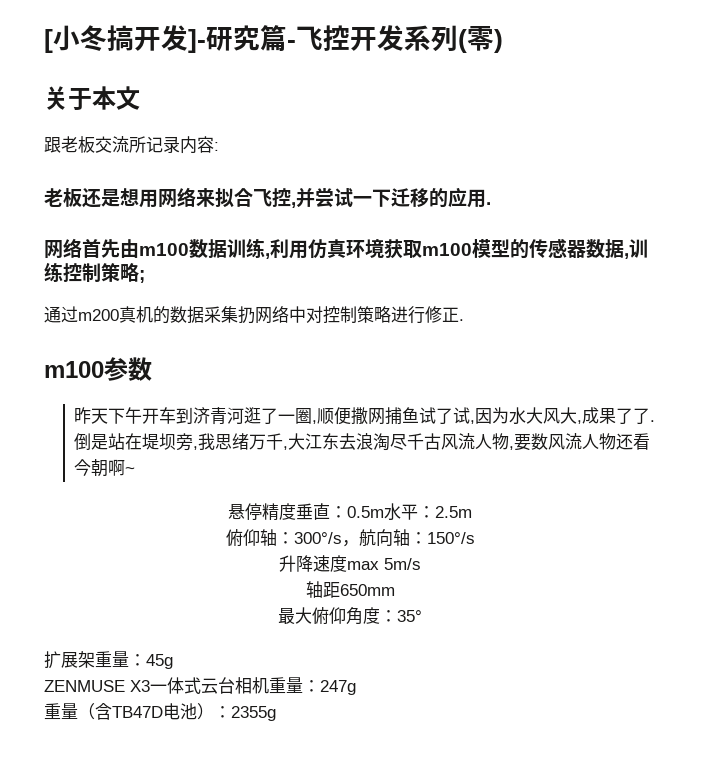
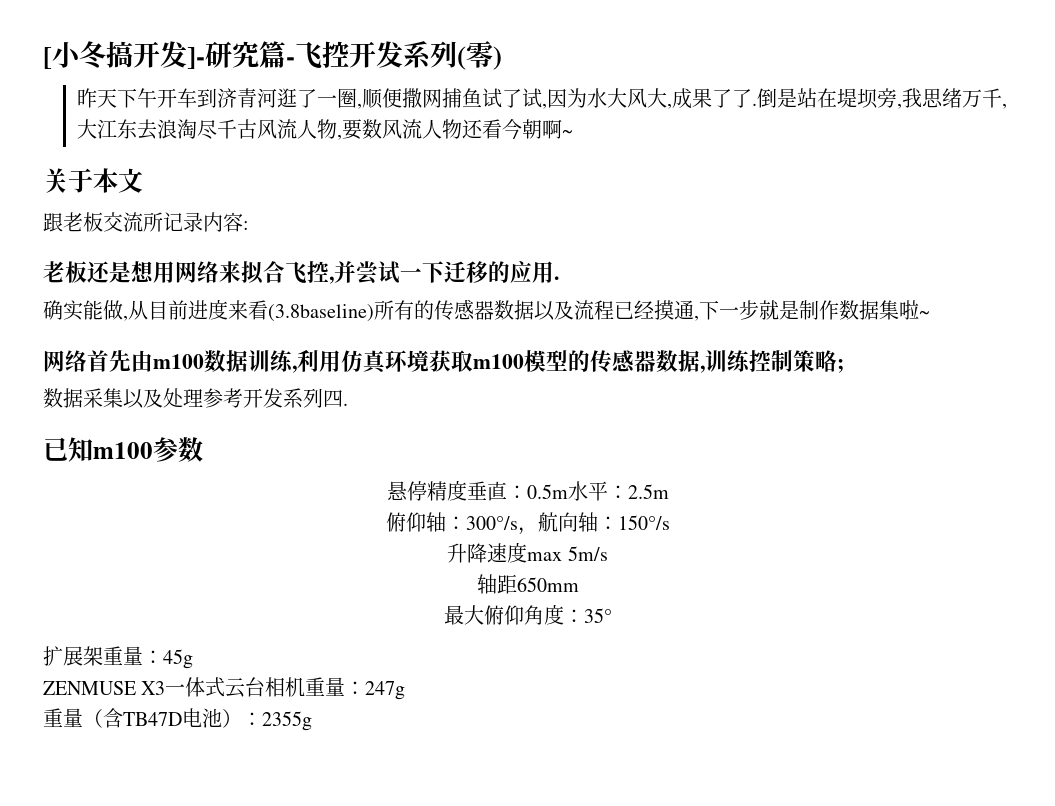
[44,86,140,110] [44,136,219,154] [44,187,491,208] [44,238,648,259] [44,262,145,283] [44,306,464,324] [44,357,152,381] // 关于本文 // 跟老板交流所记录内容: // 老板还是想用网络来拟合飞控,并尝试一下迁移的应用. // 网络首先由m100数据训练,利用仿真环境获取m100模型的传感器数据,训练控制策略; // 通过m200真机的数据采集扔网络中对控制策略进行修正. // m100参数 -> (502, 58) none
(136, 470) none -> [43,168,143,193] [43,212,249,232] [43,261,559,285] [43,299,930,322] [43,349,844,374] [43,388,348,409] [43,437,203,462] // 关于本文 // 跟老板交流所记录内容: // 老板还是想用网络来拟合飞控,并尝试一下迁移的应用. // 确实能做,从目前进度来看(3.8baseline)所有的传感器数据以及流程已经摸通,下一步就是制作数据集啦~ // 网络首先由m100数据训练,利用仿真环境获取m100模型的传感器数据,训练控制策略; // 数据采集以及处理参考开发系列四. // 已知m100参数

